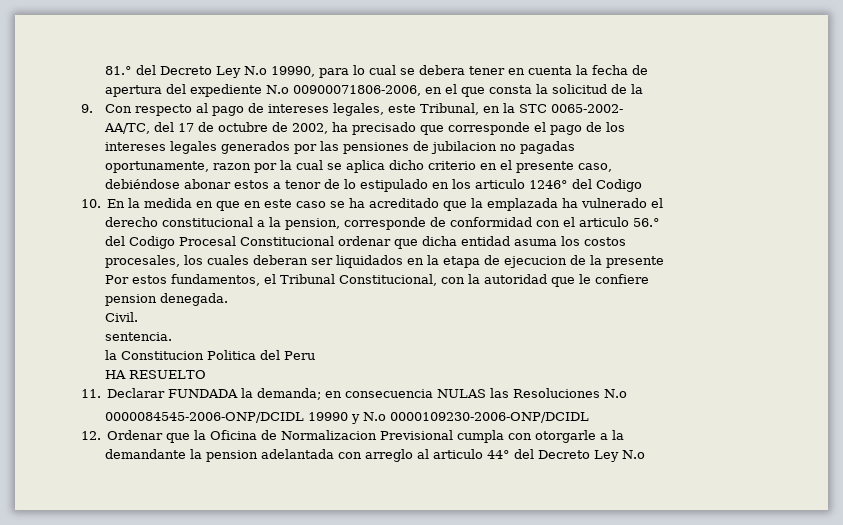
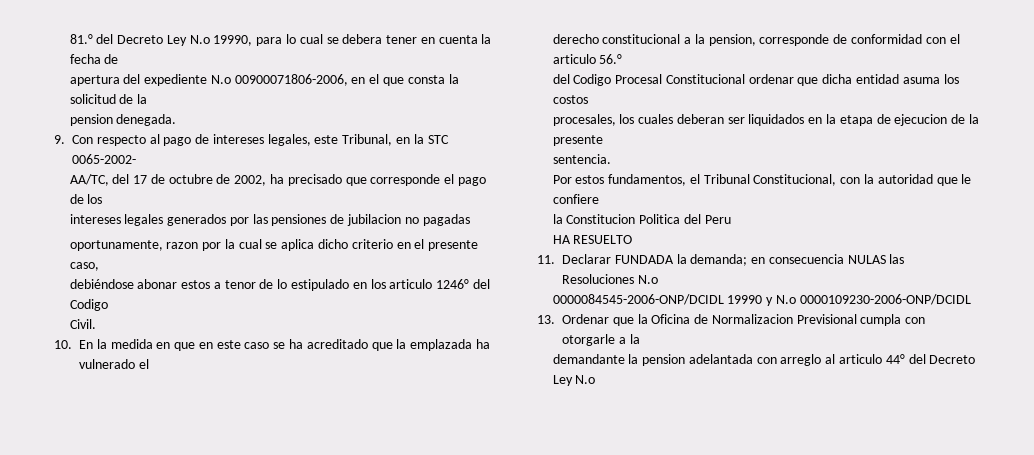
(644, 89) none -> [69,114,177,126] // pension denegada.
(643, 185) none -> [69,319,96,329] // Civil.
(665, 262) none -> [552,154,611,164] // sentencia.
[105,293,229,306] [105,312,139,322] [105,332,173,341] // pension denegada. // Civil. // sentencia. -> (599, 199) none
[81,431,101,440] 12. -> [537,315,555,324] 13.

